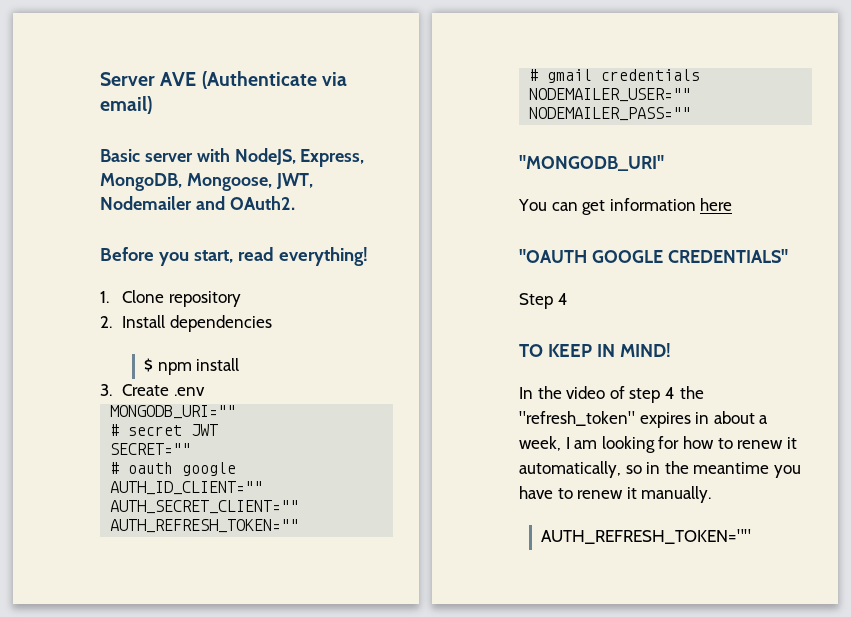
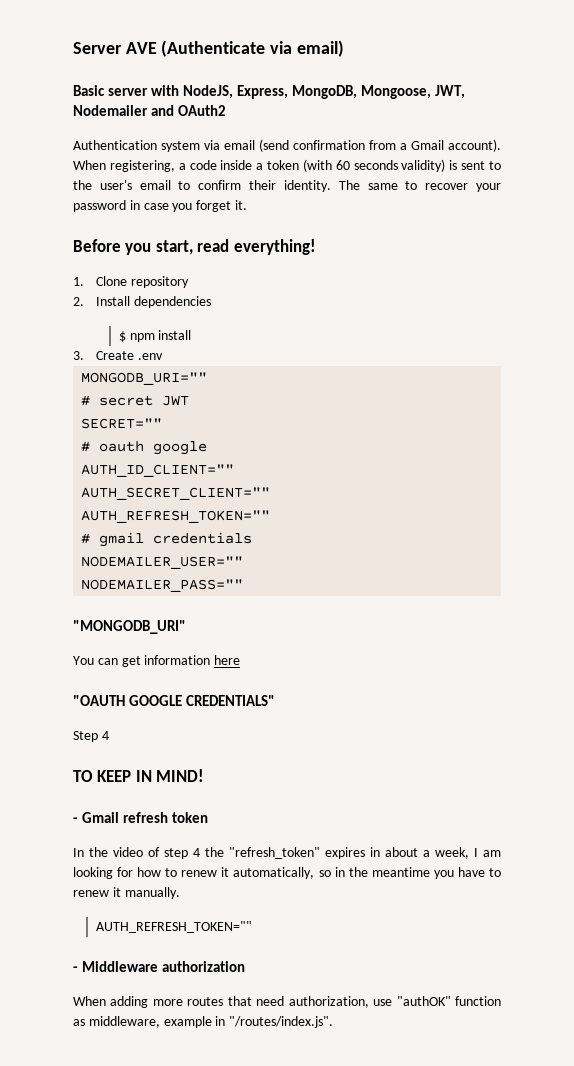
[229,196,295,210] OAuth2. -> [178,105,227,116] [73,139,501,152] [73,159,502,172] [73,180,501,192] [73,200,247,212] OAuth2 // Authentication system via email (send confirmation from a Gmail account). When registering, a code inside a token (with 60 seconds validity) is sent to the user's email to confirm their identity. The same to recover your password in case you forget it.
(671, 350) none -> [73,812,209,823] // - Gmail refresh token
(751, 536) none -> [73,961,246,972] [73,996,502,1008] [73,1016,334,1028] // - Middleware authorization // When adding more routes that need authorization, use "authOK" function as middleware, example in "/routes/index.js".

